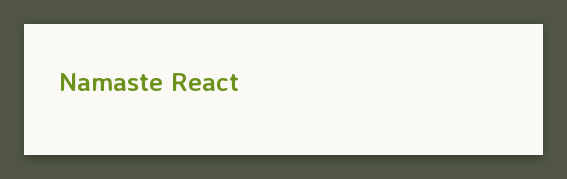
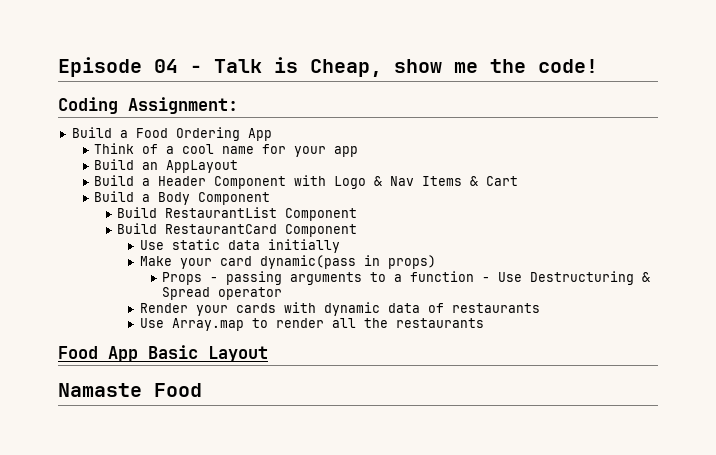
[59,73,239,91] Namaste React -> [58,57,598,77] [58,97,238,114] [71,127,272,141] [94,143,359,157] [94,159,239,173] [94,175,519,189] [94,191,271,205] [116,207,357,221] [116,223,357,237] [139,239,340,253] [139,255,436,269] [162,271,651,285] [162,287,283,300] [139,302,540,316] [139,318,484,331] [58,345,268,362] [58,383,202,397] Episode 04 - Talk is Cheap, show me the code! // Coding Assignment: // Build a Food Ordering App // Think of a cool name for your app // Build an AppLayout // Build a Header Component with Logo & Nav Items & Cart // Build a Body Component // Build RestaurantList Component // Build RestaurantCard Component // Use static data initially // Make your card dynamic(pass in props) // Props - passing arguments to a function - Use Destructuring & Spread operator // Render your cards with dynamic data of restaurants // Use Array.map to render all the restaurants // Food App Basic Layout // Namaste Food

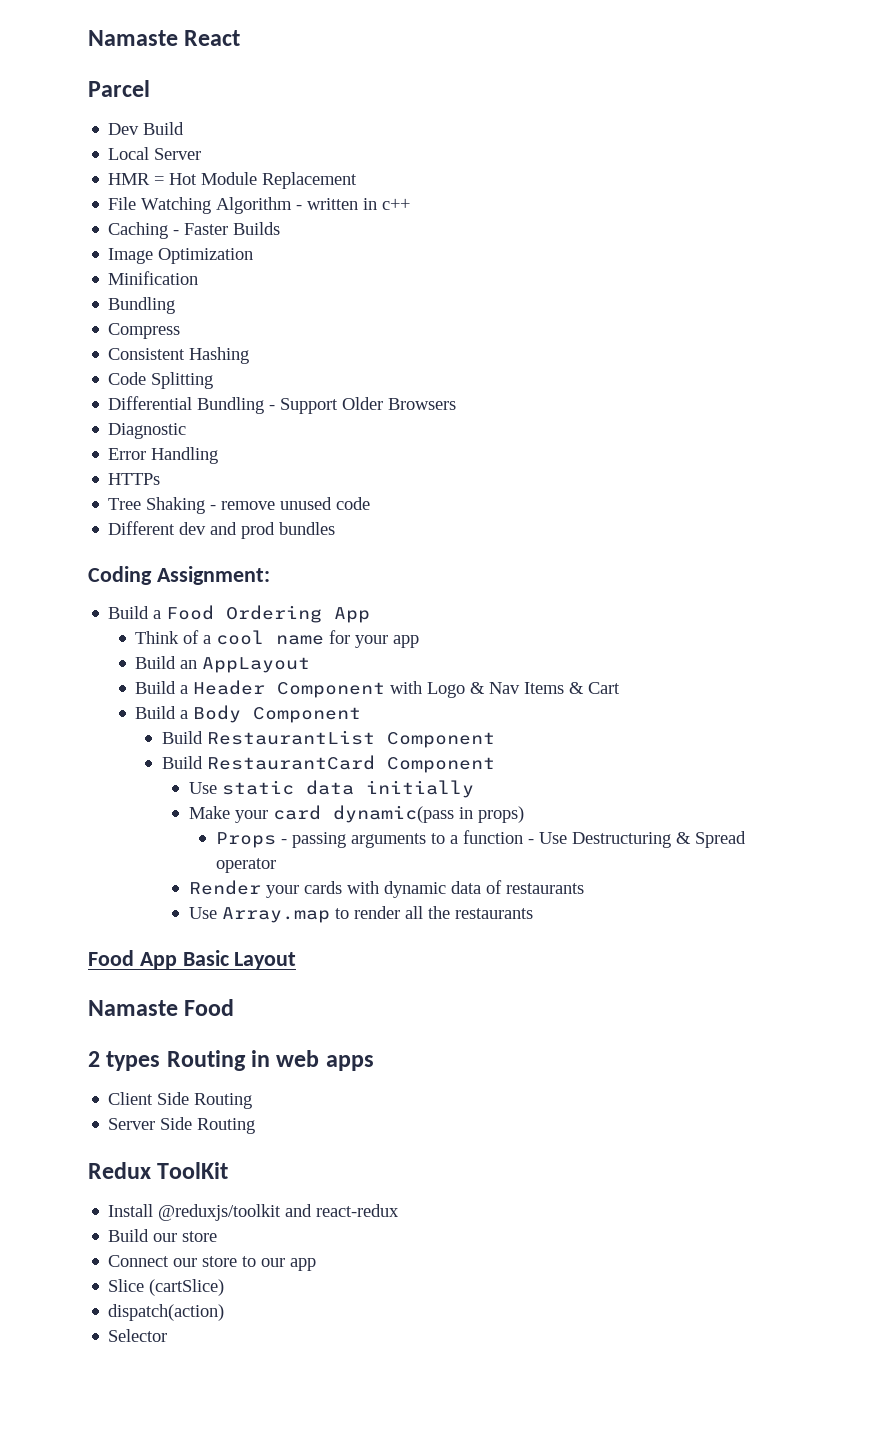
[58,57,598,77] Episode 04 - Talk is Cheap, show me the code! -> [88,30,241,46] [88,80,150,97] [108,122,185,135] [108,147,202,160] [108,172,358,189] [108,197,411,214] [108,222,281,239] [108,248,254,264] [108,271,199,285] [108,297,176,314] [108,323,181,339] [108,347,250,364] [108,372,214,389] [108,396,457,414] [108,423,187,439] [108,447,219,464] [108,473,161,485] [108,497,371,514] [108,521,336,539] Namaste React // Parcel // Dev Build // Local Server // HMR = Hot Module Replacement // File Watching Algorithm - written in c++ // Caching - Faster Builds // Image Optimization // Minification // Bundling // Compress // Consistent Hashing // Code Splitting // Differential Bundling - Support Older Browsers // Diagnostic // Error Handling // HTTPs // Tree Shaking - remove unused code // Different dev and prod bundles
(202, 390) none -> [88,1050,374,1071] [108,1092,253,1109] [108,1117,256,1134] [88,1162,229,1179] [108,1204,400,1221] [108,1229,218,1242] [108,1255,317,1271] [108,1279,225,1296] [108,1304,225,1321] [108,1329,168,1342] // 2 types Routing in web apps // Client Side Routing // Server Side Routing // Redux ToolKit // Install @reduxjs/toolkit and react-redux // Build our store // Connect our store to our app // Slice (cartSlice) // dispatch(action) // Selector

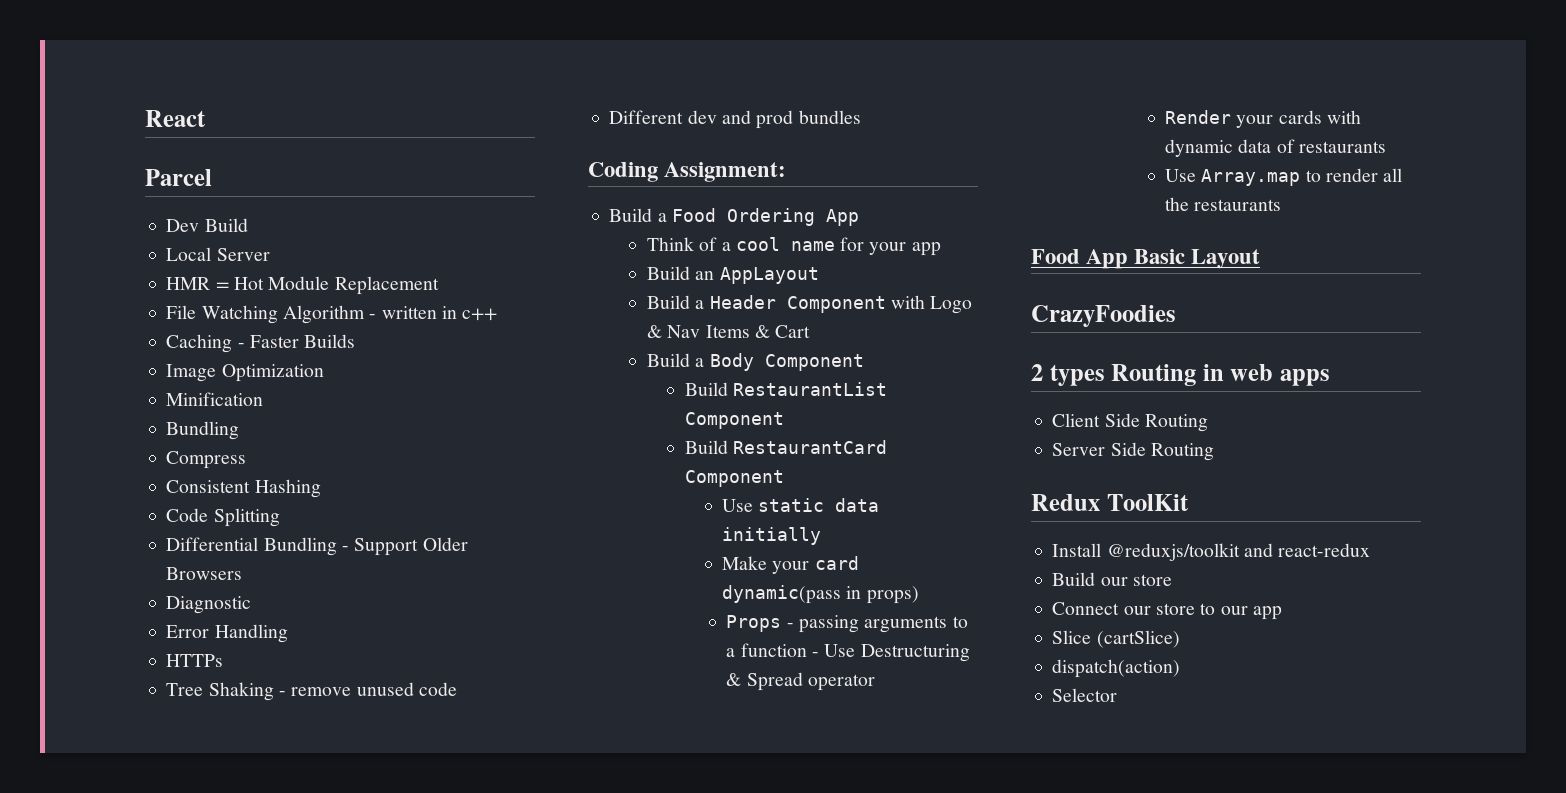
[88,30,178,46] Namaste -> (145, 118) none
[88,999,235,1016] Namaste Food -> [1031,305,1176,327] CrazyFoodies

